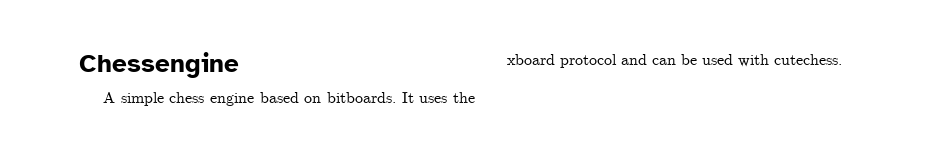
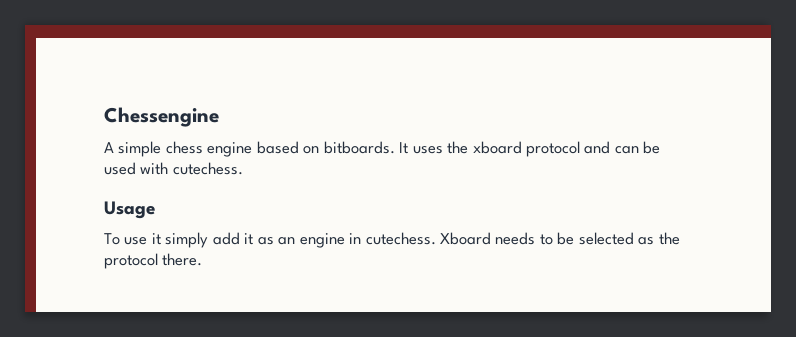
(842, 59) none -> [104,201,155,219] [104,232,680,248] [104,253,203,269] // Usage // To use it simply add it as an engine in cutechess. Xboard needs to be selected as the protocol there.

